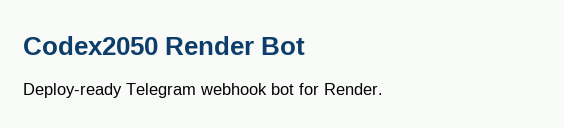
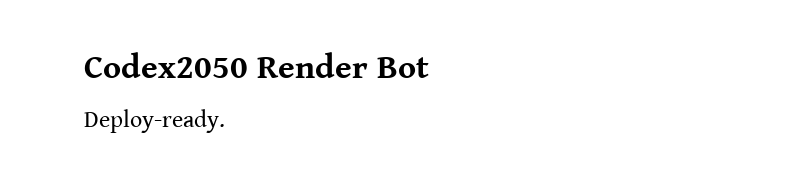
[23,83,383,98] Deploy-ready Telegram webhook bot for Render. -> [84,109,225,133] Deploy-ready.

